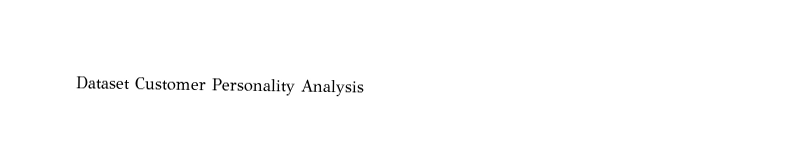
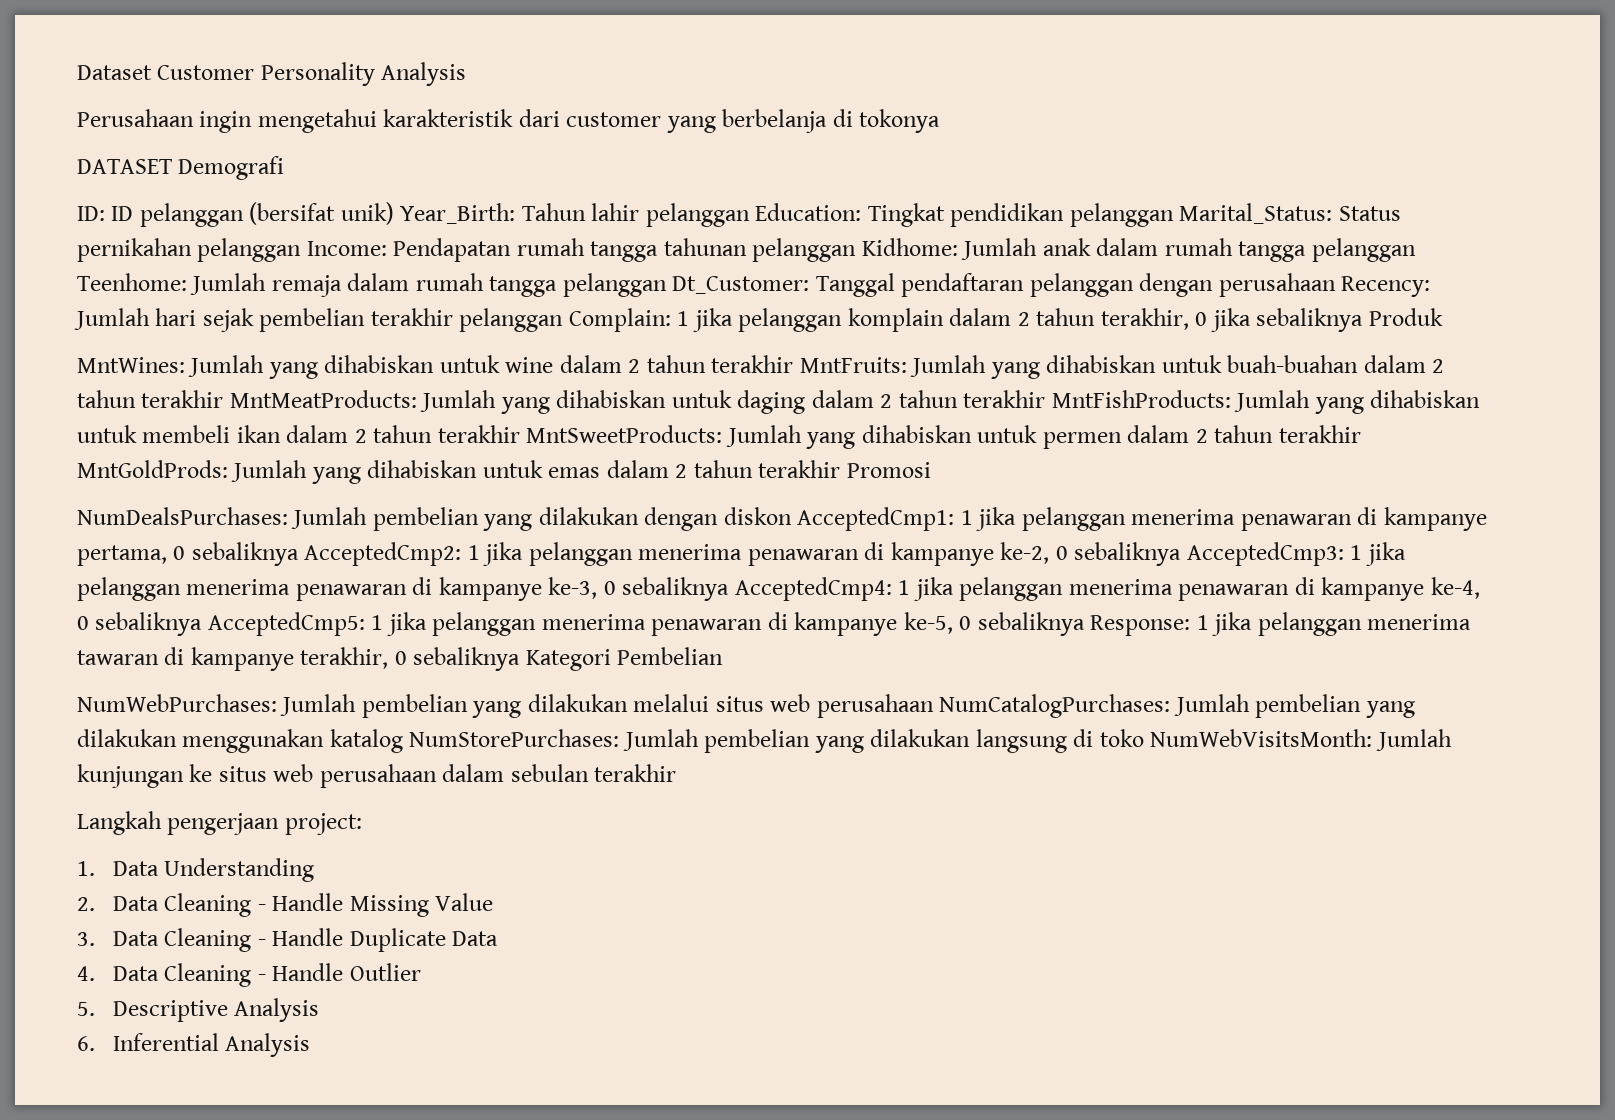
(365, 88) none -> [77,109,941,133] [77,156,285,180] [77,202,1401,227] [77,238,1416,262] [77,273,1431,297] [74,308,1443,332] [77,355,1445,379] [77,390,1481,414] [77,425,1361,449] [77,460,931,484] [77,507,1487,531] [77,542,1406,566] [77,577,1480,601] [77,612,1472,636] [77,647,724,671] [77,694,1415,718] [77,729,1452,753] [77,764,677,788] [77,811,362,835] [77,858,315,882] [77,893,494,917] [77,928,499,952] [77,963,421,987] [77,998,320,1022] [77,1033,311,1057] // Perusahaan ingin mengetahui karakteristik dari customer yang berbelanja di tokonya // DATASET Demografi // ID: ID pelanggan (bersifat unik) Year_Birth: Tahun lahir pelanggan Education: Tingkat pendidikan pelanggan Marital_Status: Status pernikahan pelanggan Income: Pendapatan rumah tangga tahunan pelanggan Kidhome: Jumlah anak dalam rumah tangga pelanggan Teenhome: Jumlah remaja dalam rumah tangga pelanggan Dt_Customer: Tanggal pendaftaran pelanggan dengan perusahaan Recency: Jumlah hari sejak pembelian terakhir pelanggan Complain: 1 jika pelanggan komplain dalam 2 tahun terakhir, 0 jika sebaliknya Produk // MntWines: Jumlah yang dihabiskan untuk wine dalam 2 tahun terakhir MntFruits: Jumlah yang dihabiskan untuk buah-buahan dalam 2 tahun terakhir MntMeatProducts: Jumlah yang dihabiskan untuk daging dalam 2 tahun terakhir MntFishProducts: Jumlah yang dihabiskan untuk membeli ikan dalam 2 tahun terakhir MntSweetProducts: Jumlah yang dihabiskan untuk permen dalam 2 tahun terakhir MntGoldProds: Jumlah yang dihabiskan untuk emas dalam 2 tahun terakhir Promosi // NumDealsPurchases: Jumlah pembelian yang dilakukan dengan diskon AcceptedCmp1: 1 jika pelanggan menerima penawaran di kampanye pertama, 0 sebaliknya AcceptedCmp2: 1 jika pelanggan menerima penawaran di kampanye ke-2, 0 sebaliknya AcceptedCmp3: 1 jika pelanggan menerima penawaran di kampanye ke-3, 0 sebaliknya AcceptedCmp4: 1 jika pelanggan menerima penawaran di kampanye ke-4, 0 sebaliknya AcceptedCmp5: 1 jika pelanggan menerima penawaran di kampanye ke-5, 0 sebaliknya Response: 1 jika pelanggan menerima tawaran di kampanye terakhir, 0 sebaliknya Kategori Pembelian // NumWebPurchases: Jumlah pembelian yang dilakukan melalui situs web perusahaan NumCatalogPurchases: Jumlah pembelian yang dilakukan menggunakan katalog NumStorePurchases: Jumlah pembelian yang dilakukan langsung di toko NumWebVisitsMonth: Jumlah kunjungan ke situs web perusahaan dalam sebulan terakhir // Langkah pengerjaan project: // 1. Data Understanding // 2. Data Cleaning - Handle Missing Value // 3. Data Cleaning - Handle Duplicate Data // 4. Data Cleaning - Handle Outlier // 5. Descriptive Analysis // 6. Inferential Analysis

